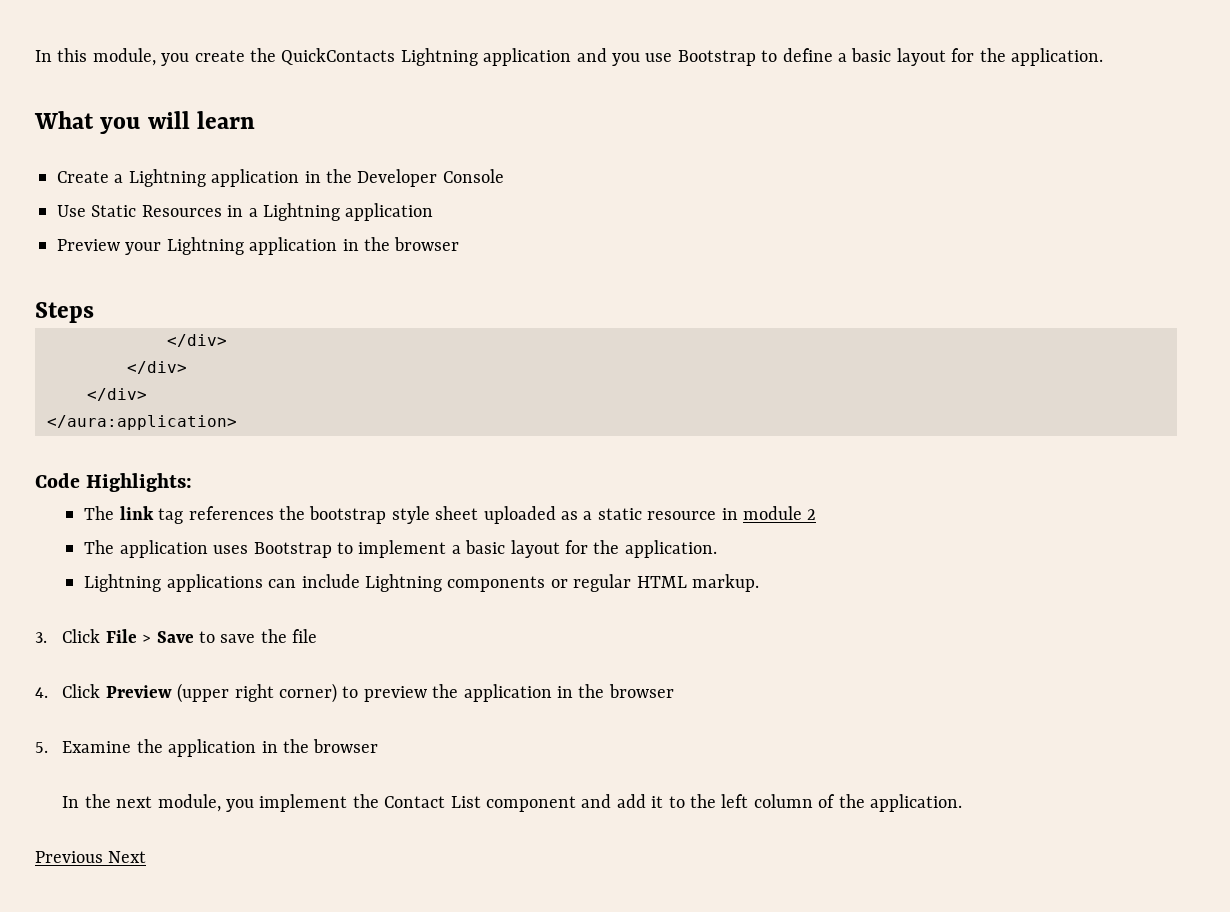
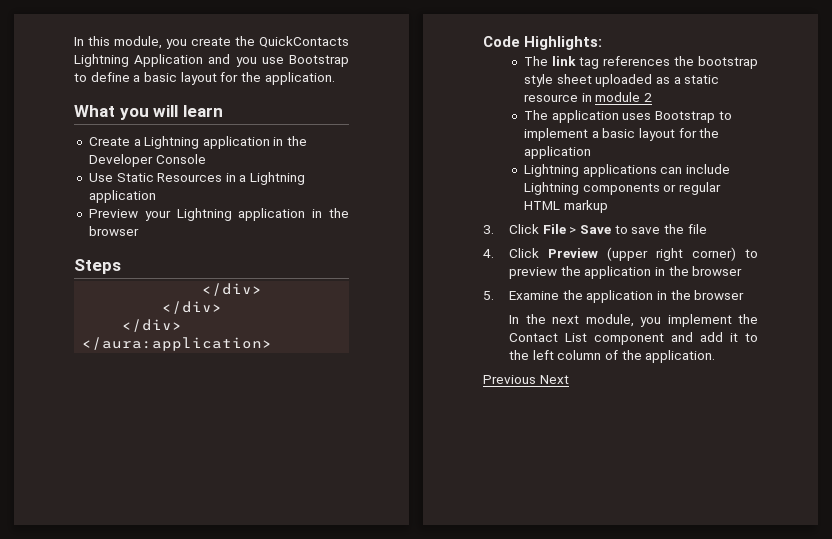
[483,48,572,66] application -> [134,54,204,67] Application
[624,540,717,558] application. -> [524,146,592,159] application
[691,574,759,592] markup. -> [563,200,608,213] markup

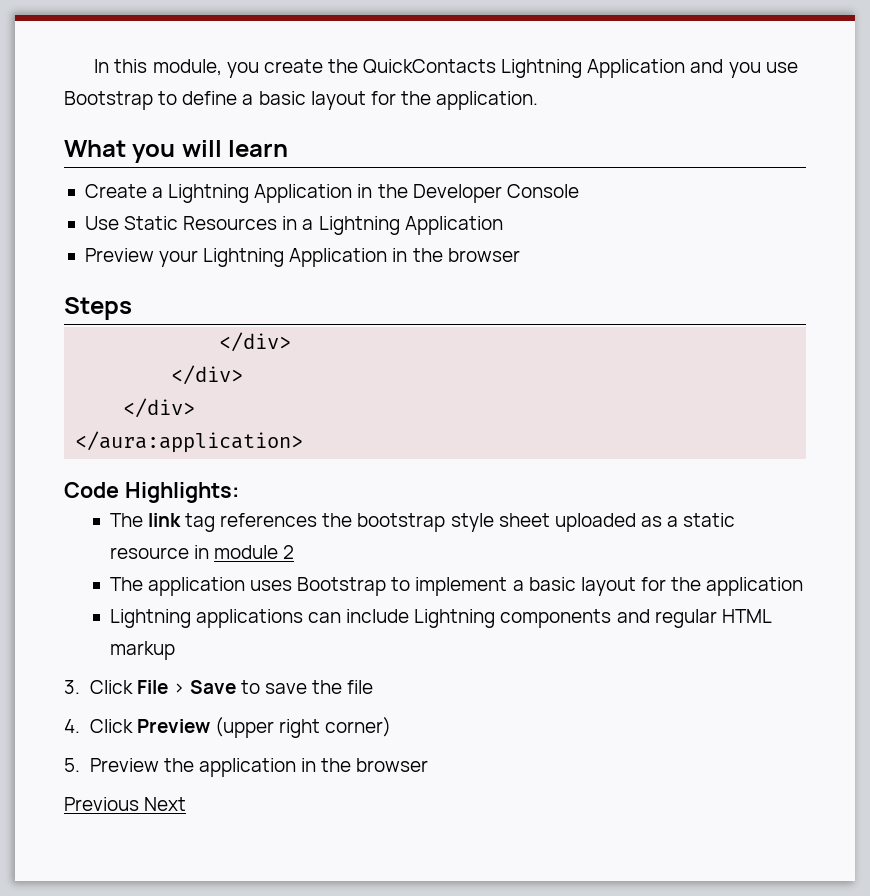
[202,136,270,149] application -> [254,184,353,203] Application
[88,190,156,203] application -> [404,216,503,235] Application
[238,208,306,221] application -> [289,248,388,267] Application
[663,184,677,192] or -> [616,609,650,623] and
[745,249,758,258] [509,266,743,279] [483,290,745,303] [509,314,758,327] [509,332,758,345] [509,350,716,363] to preview the application in the browser // 5. Examine the application in the browser // In the next module, you implement the Contact List component and add it to the left column of the application. -> [64,758,429,777] // 5. Preview the application in the browser

